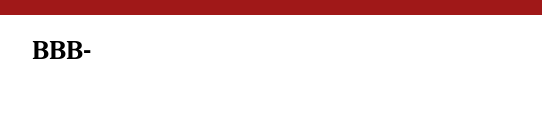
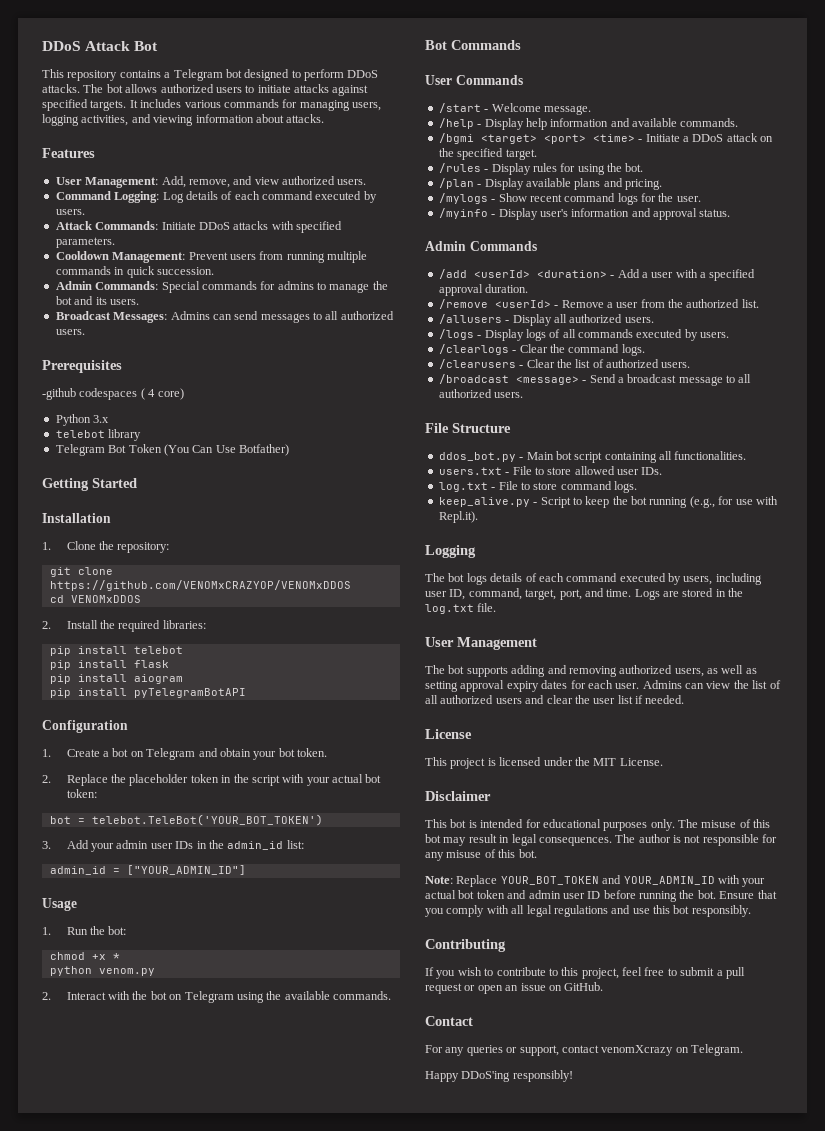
[32,41,91,59] BBB- -> [42,41,159,51] [42,69,379,81] [42,84,369,96] [42,99,381,111] [42,114,325,126] [42,148,95,158] [55,176,367,188] [55,191,377,203] [55,209,85,215] [55,221,342,233] [55,237,115,248] [55,251,367,263] [55,266,214,278] [55,281,388,293] [55,296,139,305] [55,311,394,323] [55,329,85,335] [42,360,122,373] [42,388,184,400] [55,414,110,426] [55,429,142,441] [55,444,289,456] [42,478,137,491] [42,513,111,523] [42,541,170,553] [49,567,113,577] [49,580,351,591] [49,595,141,603] [42,620,206,632] [49,646,183,656] [49,660,169,670] [49,674,183,684] [49,688,246,698] [42,720,128,733] [42,748,327,760] [42,774,382,786] [66,789,97,798] [49,814,323,826] [42,840,304,852] [49,865,246,875] [42,898,77,911] [42,926,127,935] [49,952,120,960] [49,966,155,976] [42,991,391,1003] [425,40,521,50] [425,75,523,85] [438,103,591,115] [438,118,739,130] [438,133,773,144] [438,148,537,160] [438,163,644,175] [438,178,662,190] [438,193,701,205] [438,208,731,220] [425,241,537,251] [438,269,756,281] [438,284,529,296] [438,299,759,309] [438,314,654,326] [438,329,730,341] [438,344,645,356] [438,359,691,369] [438,374,752,386] [438,389,524,398] [425,423,511,433] [438,451,747,463] [438,466,663,475] [438,481,637,493] [438,496,778,508] [438,511,478,523] [425,545,476,558] [425,573,762,585] [425,588,744,600] [425,603,497,614] [425,637,537,650] [425,665,757,677] [425,680,781,692] [425,695,685,704] [425,729,472,739] [425,757,663,769] [425,791,491,801] [425,819,771,831] [425,834,778,846] [425,849,537,861] [425,875,766,887] [425,890,777,902] [425,905,751,917] [425,939,506,952] [425,967,745,979] [425,982,604,994] [425,1016,473,1026] [425,1044,743,1056] [425,1070,573,1082] DDoS Attack Bot // This repository contains a Telegram bot designed to perform DDoS attacks. The bot allows authorized users to initiate attacks against specified targets. It includes various commands for managing users, logging activities, and viewing information about attacks. // Features // User Management: Add, remove, and view authorized users. // Command Logging: Log details of each command executed by users. // Attack Commands: Initiate DDoS attacks with specified parameters. // Cooldown Management: Prevent users from running multiple commands in quick succession. // Admin Commands: Special commands for admins to manage the bot and its users. // Broadcast Messages: Admins can send messages to all authorized users. // Prerequisites // -github codespaces ( 4 core) // Python 3.x // telebot library // Telegram Bot Token (You Can Use Botfather) // Getting Started // Installation // 1. Clone the repository: // git clone https://github.com/VENOMxCRAZYOP/VENOMxDDOS // cd VENOMxDDOS // 2. Install the required libraries: // pip install telebot // pip install flask // pip install aiogram // pip install pyTelegramBotAPI // Configuration // 1. Create a bot on Telegram and obtain your bot token. // 2. Replace the placeholder token in the script with your actual bot token: // bot = telebot.TeleBot('YOUR_BOT_TOKEN') // 3. Add your admin user IDs in the admin_id list: // admin_id = ["YOUR_ADMIN_ID"] // Usage // 1. Run the bot: // chmod +x * // python venom.py // 2. Interact with the bot on Telegram using the available commands. // Bot Commands // User Commands // /start - Welcome message. // /help - Display help information and available commands. // /bgmi <target> <port> <time> - Initiate a DDoS attack on the specified target. // /rules - Display rules for using the bot. // /plan - Display available plans and pricing. // /mylogs - Show recent command logs for the user. // /myinfo - Display user's information and approval status. // Admin Commands // /add <userId> <duration> - Add a user with a specified approval duration. // /remove <userId> - Remove a user from the authorized list. // /allusers - Display all authorized users. // /logs - Display logs of all commands executed by users. // /clearlogs - Clear the command logs. // /clearusers - Clear the list of authorized users. // /broadcast <message> - Send a broadcast message to all authorized users. // File Structure // ddos_bot.py - Main bot script containing all functionalities. // users.txt - File to store allowed user IDs. // log.txt - File to store command logs. // keep_alive.py - Script to keep the bot running (e.g., for use with Repl.it). // Logging // The bot logs details of each command executed by users, including user ID, command, target, port, and time. Logs are stored in the log.txt file. // User Management // The bot supports adding and removing authorized users, as well as setting approval expiry dates for each user. Admins can view the list of all authorized users and clear the user list if needed. // License // This project is licensed under the MIT License. // Disclaimer // This bot is intended for educational purposes only. The misuse of this bot may result in legal consequences. The author is not responsible for any misuse of this bot. // Note: Replace YOUR_BOT_TOKEN and YOUR_ADMIN_ID with your actual bot token and admin user ID before running the bot. Ensure that you comply with all legal regulations and use this bot responsibly. // Contributing // If you wish to contribute to this project, feel free to submit a pull request or open an issue on GitHub. // Contact // For any queries or support, contact venomXcrazy on Telegram. // Happy DDoS'ing responsibly!

